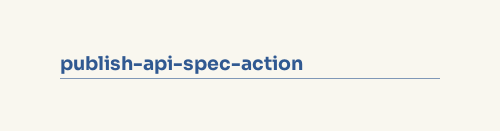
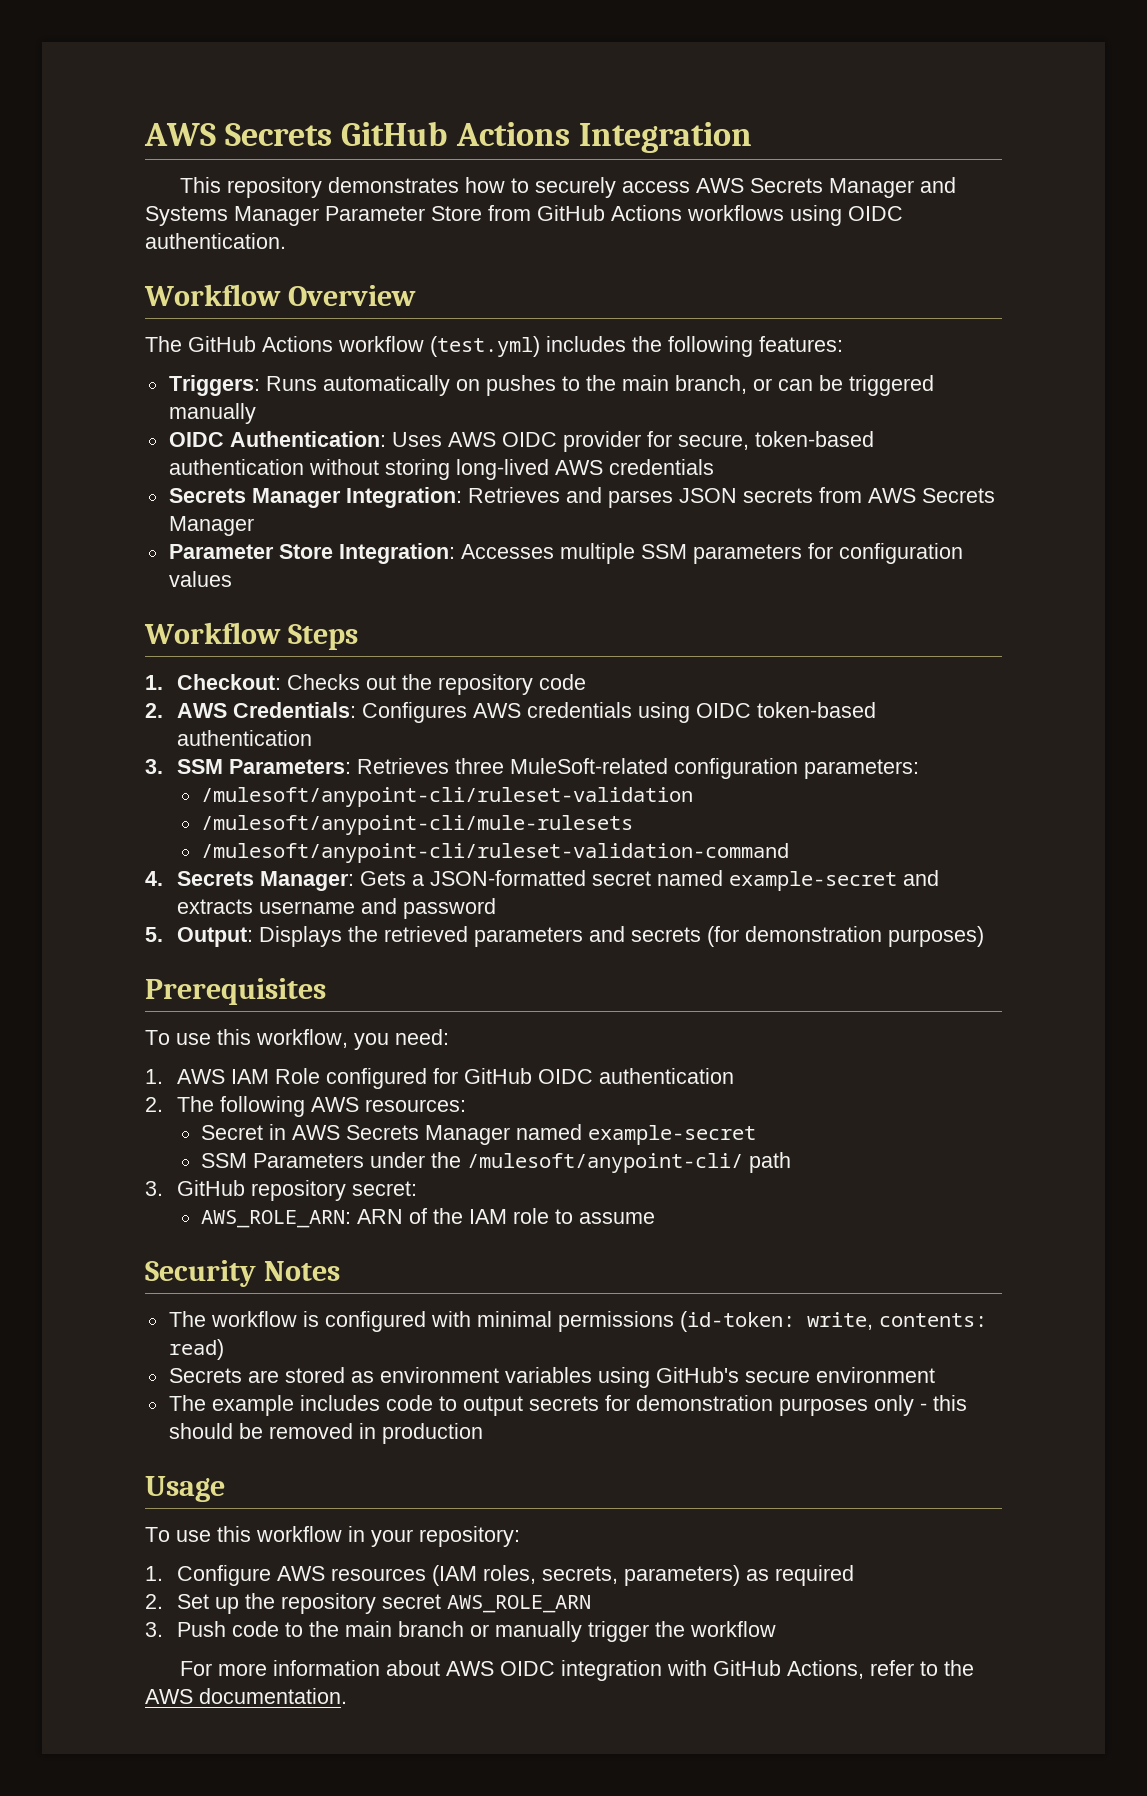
[60,55,303,74] publish-api-spec-action -> [144,121,752,153] [179,177,956,198] [145,205,903,226] [145,233,286,249] [144,284,416,306] [145,336,843,357] [168,375,934,396] [168,403,256,424] [168,431,874,452] [168,459,714,480] [168,487,995,508] [168,516,254,536] [168,543,963,564] [168,571,232,587] [144,622,358,650] [145,674,587,695] [145,702,877,723] [177,730,313,746] [145,758,920,779] [200,787,693,807] [200,815,633,835] [200,843,789,863] [145,870,940,891] [177,898,497,919] [145,926,985,947] [145,978,326,1005] [145,1029,449,1050] [145,1068,735,1089] [145,1096,467,1117] [200,1124,756,1145] [200,1152,791,1173] [145,1180,418,1201] [200,1208,655,1228] [145,1260,340,1287] [168,1311,987,1332] [168,1339,224,1360] [168,1367,935,1388] [168,1395,967,1416] [168,1423,483,1444] [145,1476,225,1502] [145,1526,520,1547] [145,1565,855,1586] [145,1593,592,1614] [145,1621,777,1642] [179,1660,974,1681] [145,1688,347,1704] AWS Secrets GitHub Actions Integration // This repository demonstrates how to securely access AWS Secrets Manager and Systems Manager Parameter Store from GitHub Actions workflows using OIDC authentication. // Workflow Overview // The GitHub Actions workflow (test.yml) includes the following features: // Triggers: Runs automatically on pushes to the main branch, or can be triggered manually // OIDC Authentication: Uses AWS OIDC provider for secure, token-based authentication without storing long-lived AWS credentials // Secrets Manager Integration: Retrieves and parses JSON secrets from AWS Secrets Manager // Parameter Store Integration: Accesses multiple SSM parameters for configuration values // Workflow Steps // 1. Checkout: Checks out the repository code // 2. AWS Credentials: Configures AWS credentials using OIDC token-based authentication // 3. SSM Parameters: Retrieves three MuleSoft-related configuration parameters: // /mulesoft/anypoint-cli/ruleset-validation // /mulesoft/anypoint-cli/mule-rulesets // /mulesoft/anypoint-cli/ruleset-validation-command // 4. Secrets Manager: Gets a JSON-formatted secret named example-secret and extracts username and password // 5. Output: Displays the retrieved parameters and secrets (for demonstration purposes) // Prerequisites // To use this workflow, you need: // 1. AWS IAM Role configured for GitHub OIDC authentication // 2. The following AWS resources: // Secret in AWS Secrets Manager named example-secret // SSM Parameters under the /mulesoft/anypoint-cli/ path // 3. GitHub repository secret: // AWS_ROLE_ARN: ARN of the IAM role to assume // Security Notes // The workflow is configured with minimal permissions (id-token: write, contents: read) // Secrets are stored as environment variables using GitHub's secure environment // The example includes code to output secrets for demonstration purposes only - this should be removed in production // Usage // To use this workflow in your repository: // 1. Configure AWS resources (IAM roles, secrets, parameters) as required // 2. Set up the repository secret AWS_ROLE_ARN // 3. Push code to the main branch or manually trigger the workflow // For more information about AWS OIDC integration with GitHub Actions, refer to the AWS documentation.

